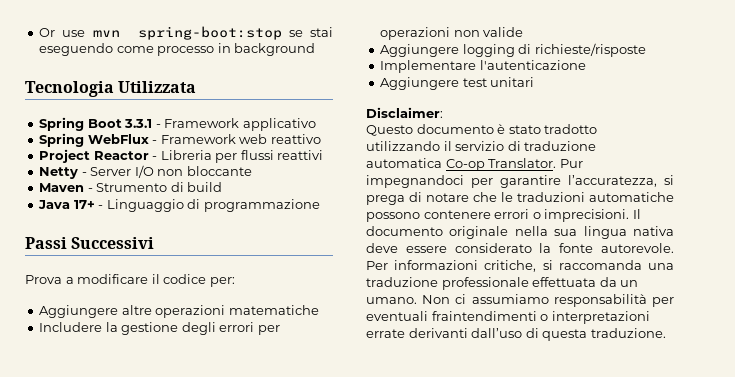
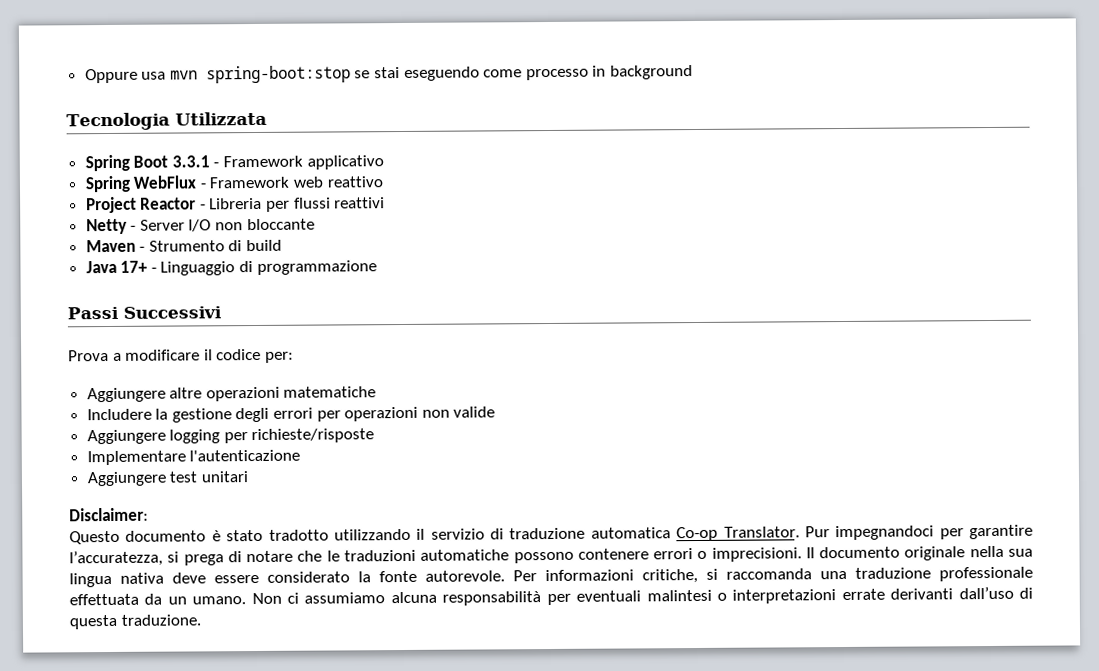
[39,28,86,37] Or use -> [84,68,167,84] Oppure usa
[518,44,532,54] di -> [223,432,248,444] per
(549, 299) none -> [390,591,437,604] alcuna
[431,311,537,321] fraintendimenti -> [646,589,712,602] malintesi

